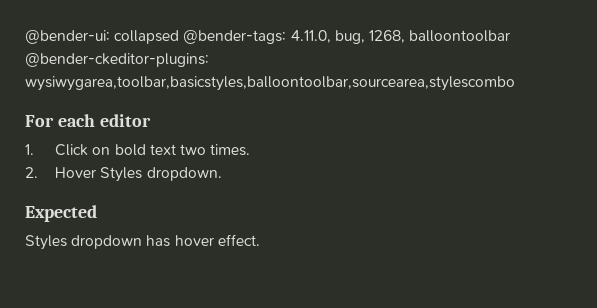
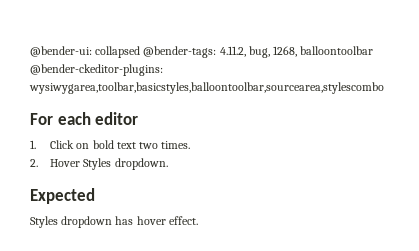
[290,30,331,43] 4.11.0, -> [219,46,246,57] 4.11.2,

